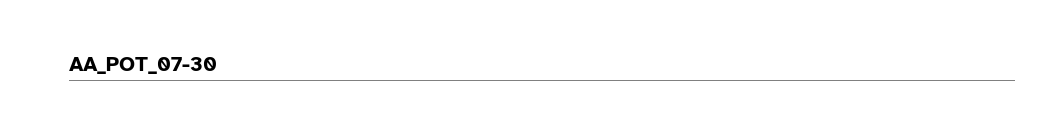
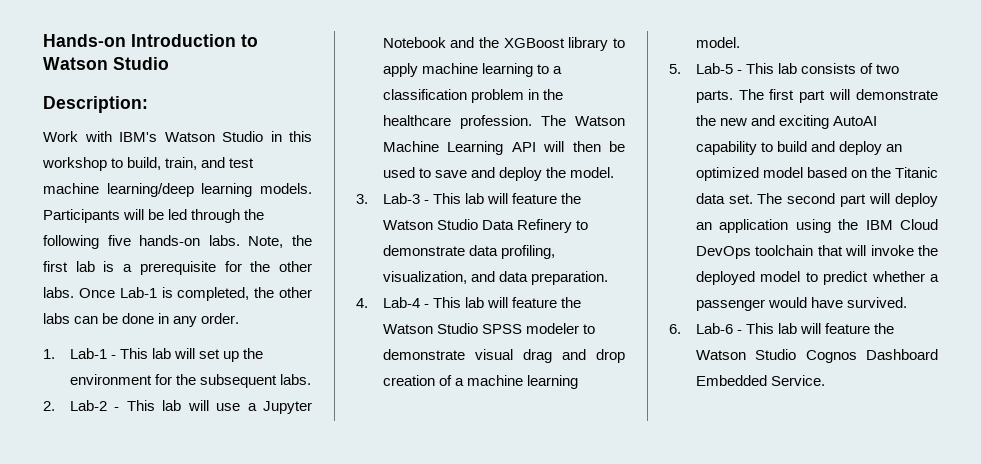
[69,57,217,74] AA_POT_07-30 -> [43,34,258,47] [43,57,169,70] [43,96,148,113] [43,131,312,142] [42,157,255,171] [43,183,313,197] [43,209,265,223] [43,235,312,249] [43,261,312,275] [43,287,312,301] [43,313,240,327] [43,348,264,362] [69,374,311,388] [43,400,312,414] [382,37,625,51] [382,63,562,77] [382,89,563,103] [382,115,625,129] [382,141,625,155] [382,167,615,181] [356,193,582,204] [382,219,588,233] [382,245,555,259] [382,271,608,285] [356,297,582,308] [382,323,595,334] [382,349,625,363] [382,375,578,389] [695,37,740,48] [669,63,900,74] [695,89,938,103] [695,115,877,129] [695,141,902,155] [695,167,938,181] [695,193,938,207] [695,219,938,233] [695,245,938,259] [695,271,939,285] [695,297,907,311] [669,323,895,334] [695,349,938,363] [695,375,825,386] Hands-on Introduction to Watson Studio // Description: // Work with IBM's Watson Studio in this workshop to build, train, and test machine learning/deep learning models. Participants will be led through the following five hands-on labs. Note, the first lab is a prerequisite for the other labs. Once Lab-1 is completed, the other labs can be done in any order. // 1. Lab-1 - This lab will set up the environment for the subsequent labs. // 2. Lab-2 - This lab will use a Jupyter Notebook and the XGBoost library to apply machine learning to a classification problem in the healthcare profession. The Watson Machine Learning API will then be used to save and deploy the model. // 3. Lab-3 - This lab will feature the Watson Studio Data Refinery to demonstrate data profiling, visualization, and data preparation. // 4. Lab-4 - This lab will feature the Watson Studio SPSS modeler to demonstrate visual drag and drop creation of a machine learning model. // 5. Lab-5 - This lab consists of two parts. The first part will demonstrate the new and exciting AutoAI capability to build and deploy an optimized model based on the Titanic data set. The second part will deploy an application using the IBM Cloud DevOps toolchain that will invoke the deployed model to predict whether a passenger would have survived. // 6. Lab-6 - This lab will feature the Watson Studio Cognos Dashboard Embedded Service.

